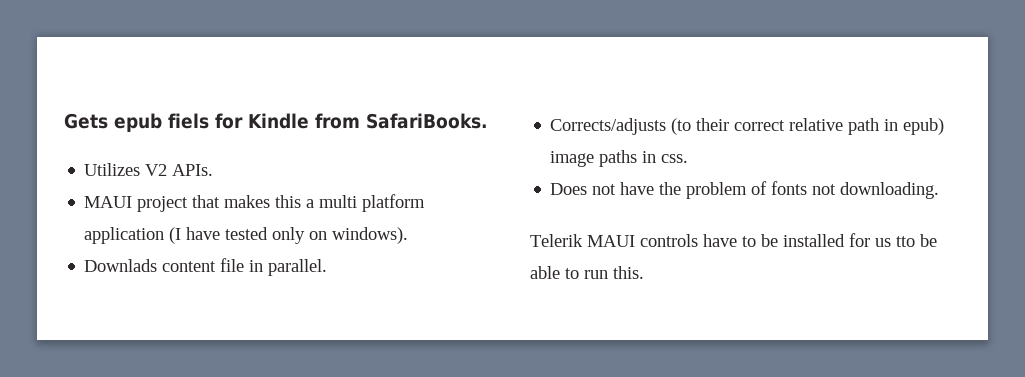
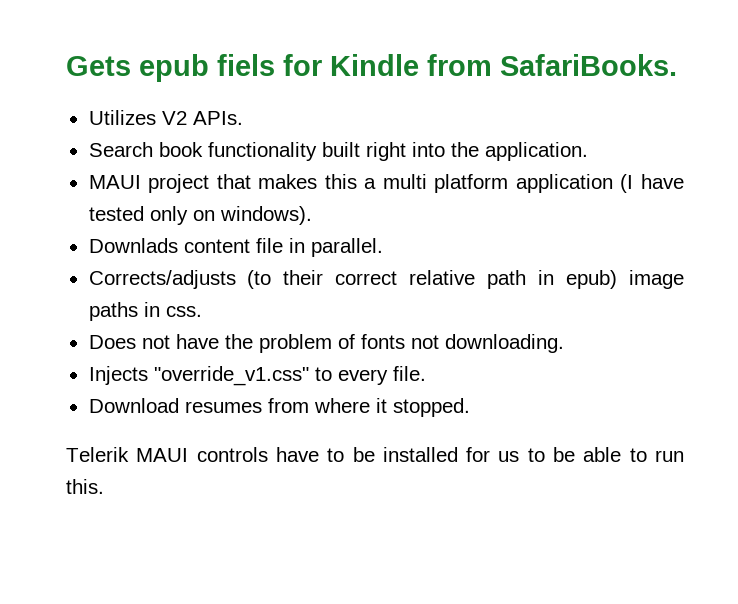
(214, 170) none -> [88,142,588,161] // Search book functionality built right into the application.
(940, 190) none -> [88,366,426,386] [88,398,470,417] // Injects "override_v1.css" to every file. // Download resumes from where it stopped.
[896,236,915,247] tto -> [527,448,545,462] to

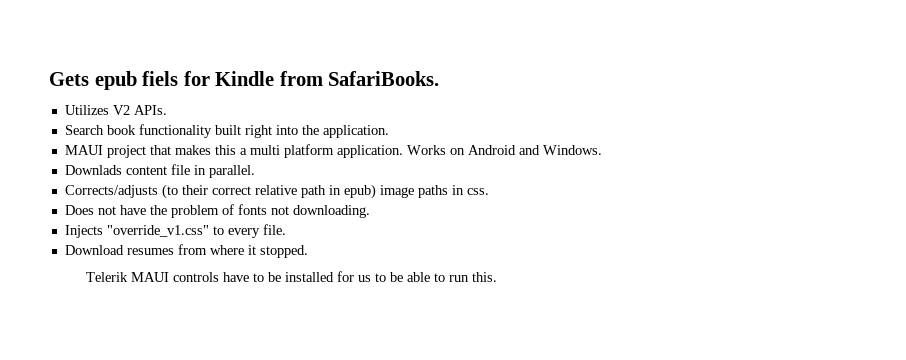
[515,174,684,193] [88,206,312,225] application (I have tested only on windows). -> [336,145,602,158] application. Works on Android and Windows.

